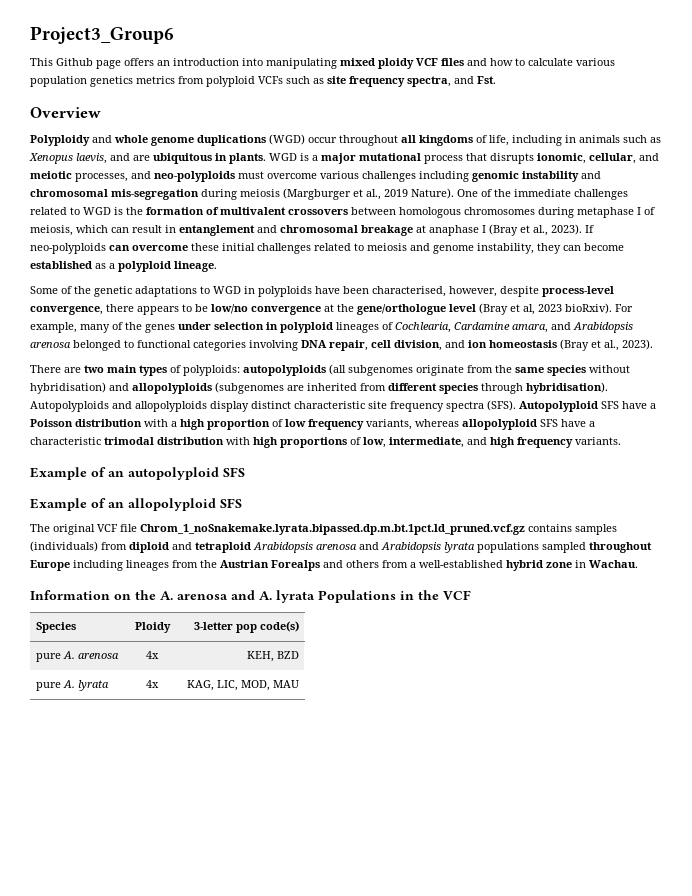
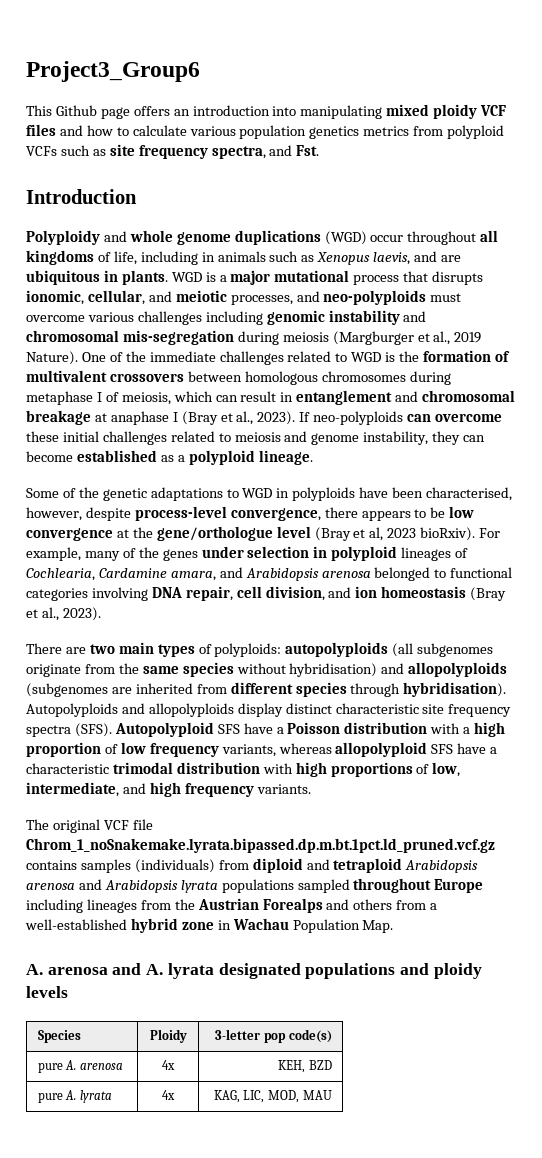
[30,107,101,118] Overview -> [26,189,137,204] Introduction
[211,304,248,314] low/no -> [449,506,475,518] low
[30,467,245,480] [30,498,242,511] // Example of an autopolyploid SFS // Example of an allopolyploid SFS -> (311, 789) none
[589,560,638,568] [30,590,156,600] Wachau. // Information on the -> [232,918,394,933] Wachau Population Map. //
[318,590,471,603] Populations in the VCF -> [218,963,482,979] [26,986,68,998] designated populations and ploidy levels

